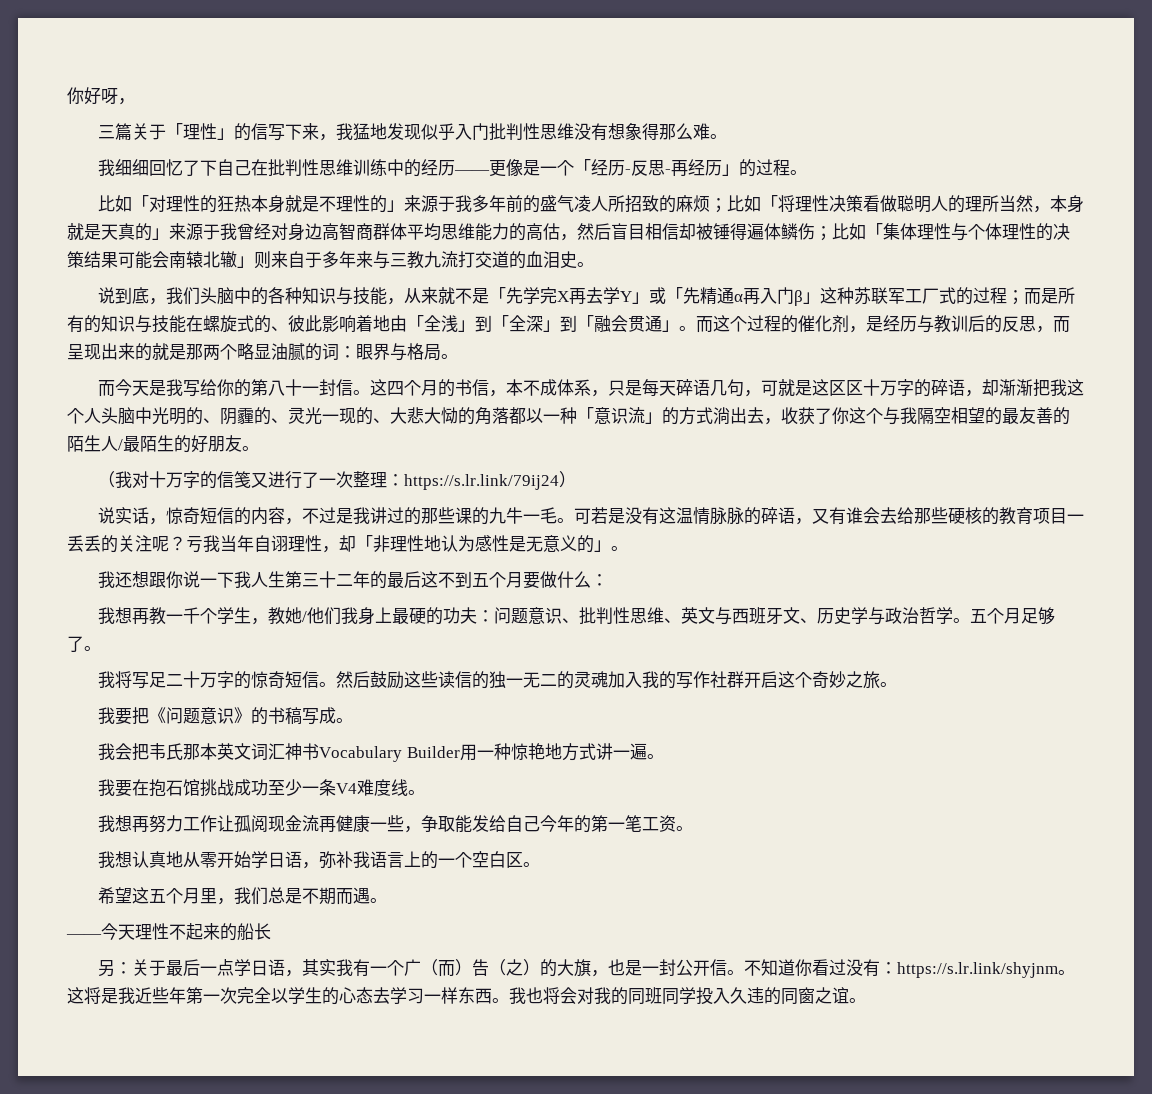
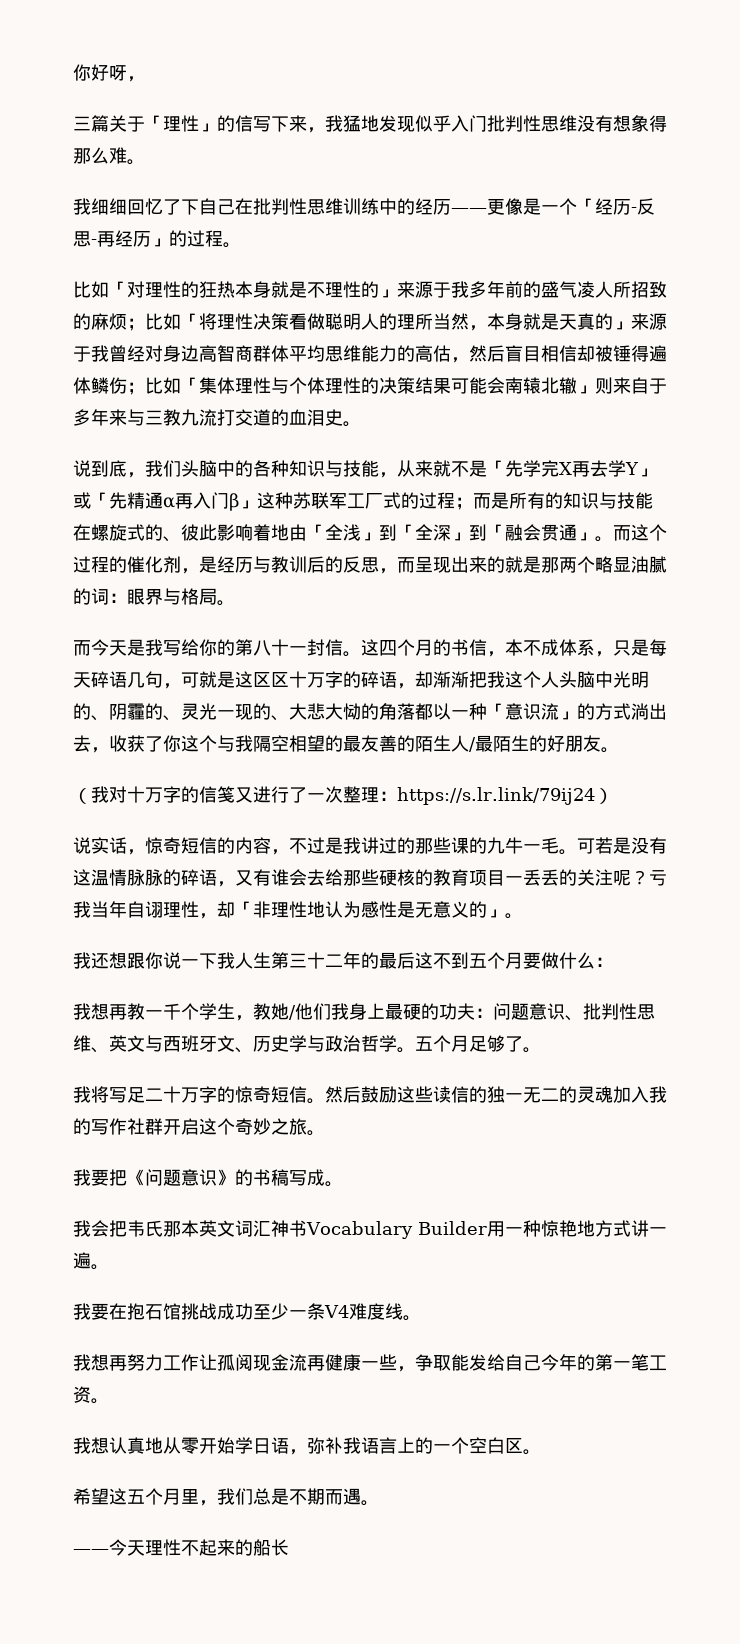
[98,959,1076,978] [67,987,866,1005] // 另：关于最后一点学日语，其实我有一个广（而）告（之）的大旗，也是一封公开信。不知道你看过没有：https://s.lr.link/shyjnm。这将是我近些年第一次完全以学生的心态去学习一样东西。我也将会对我的同班同学投入久违的同窗之谊。 -> (289, 1547) none

